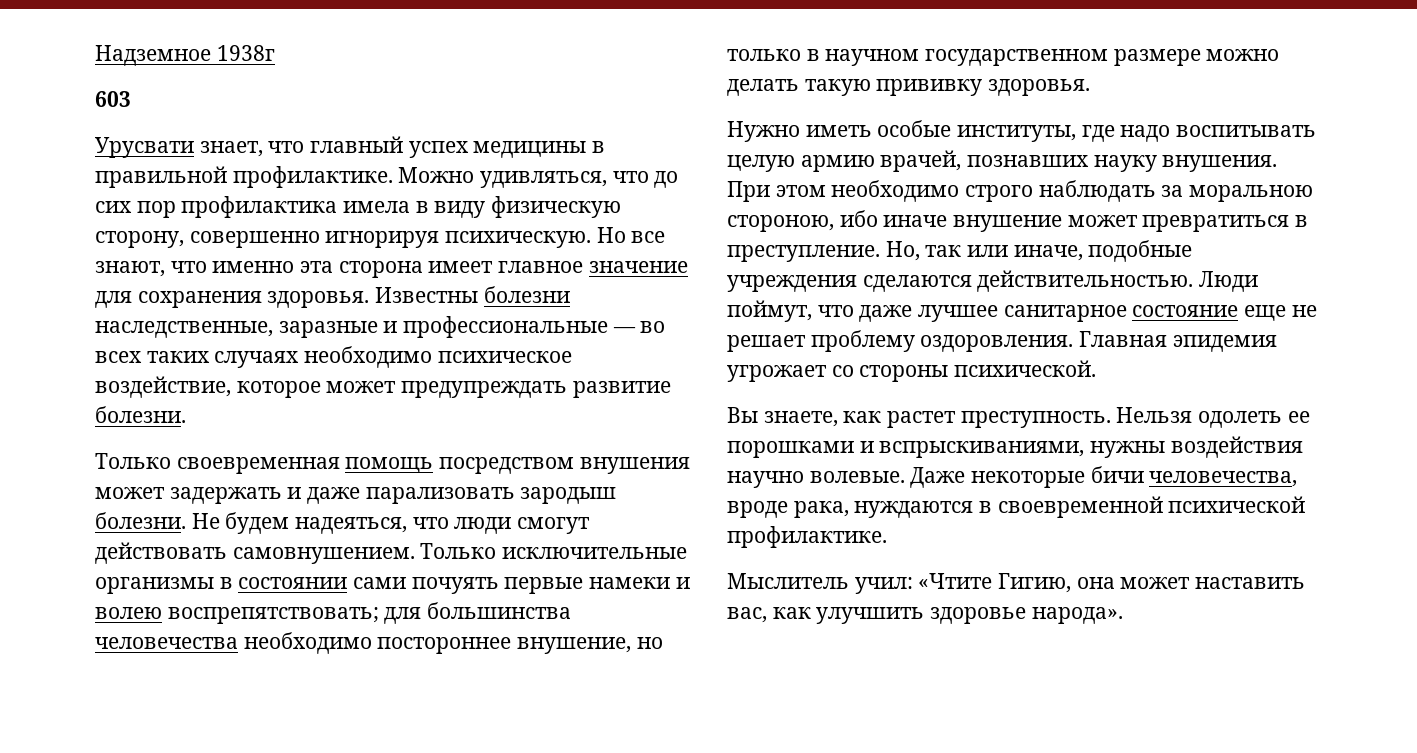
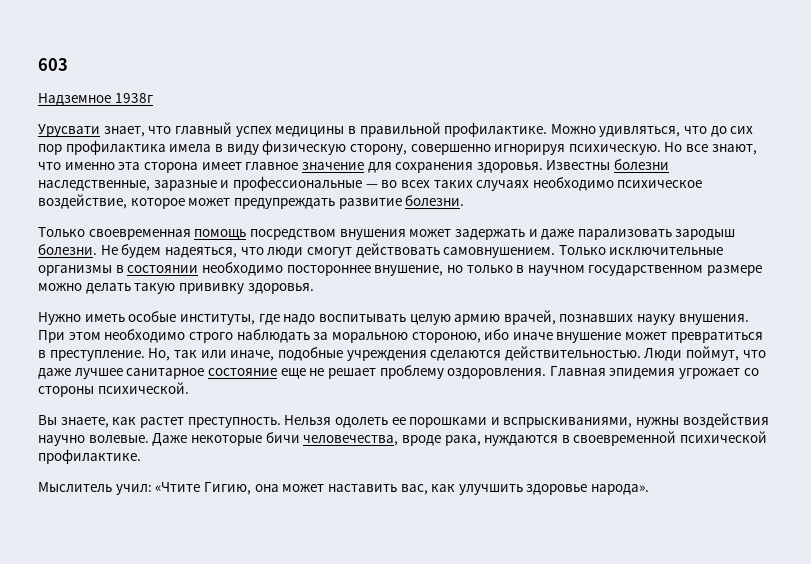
(95, 55) none -> [38,58,68,71] 603 //
[95,91,131,107] // 603 -> (153, 98) none
[353,577,690,594] [95,602,572,624] [95,637,238,649] сами почуять первые намеки и волею воспрепятствовать; для большинства человечества -> (199, 269) none

